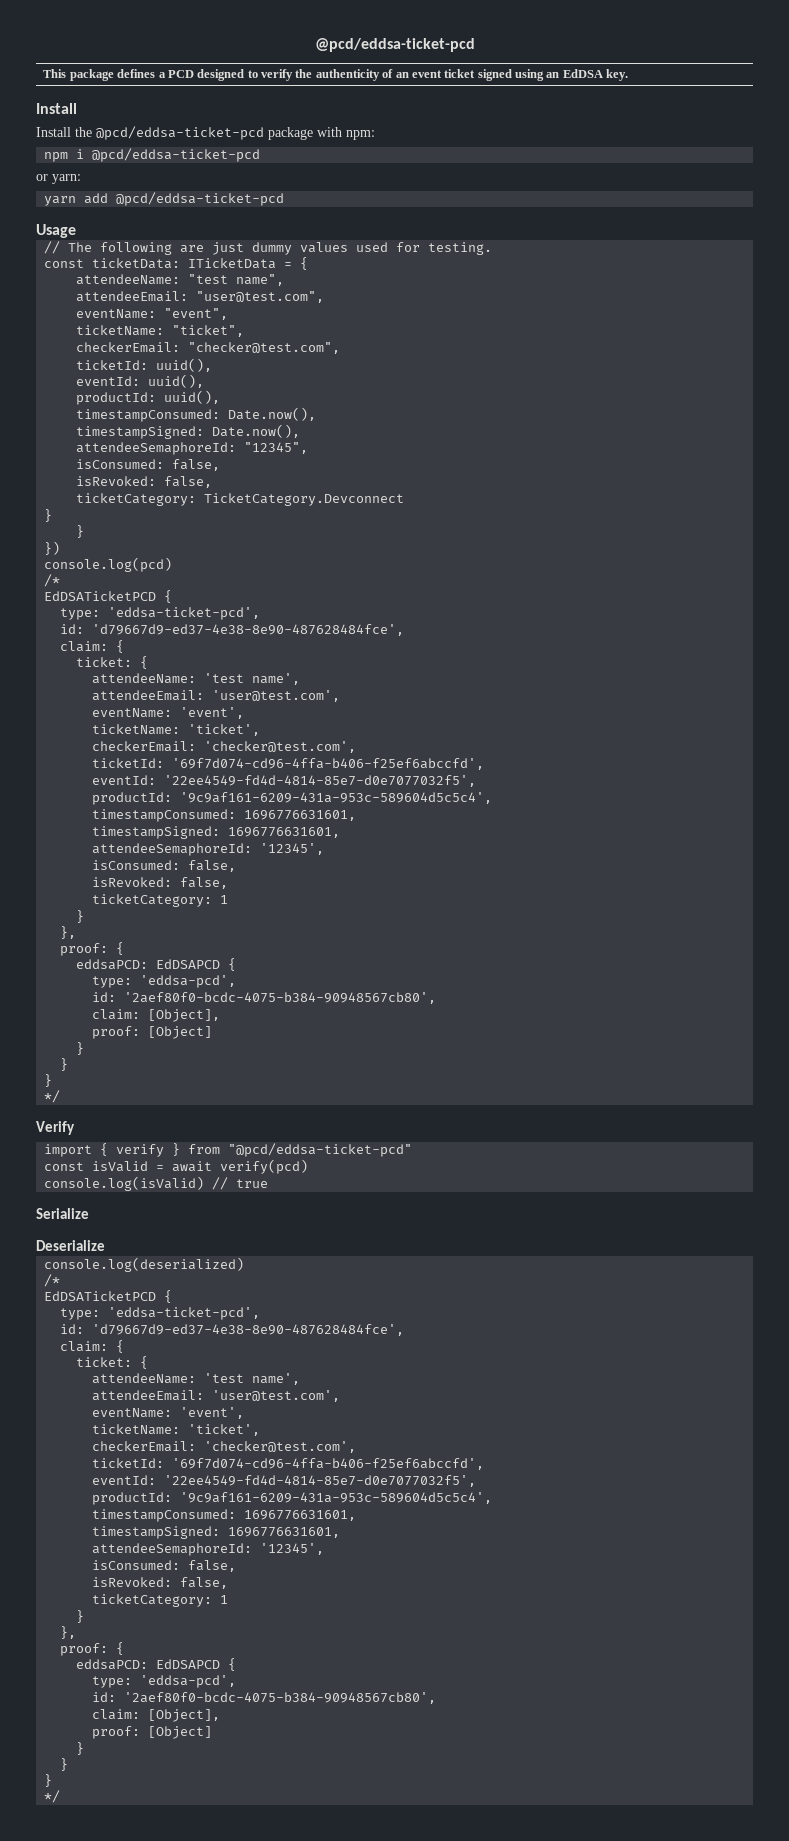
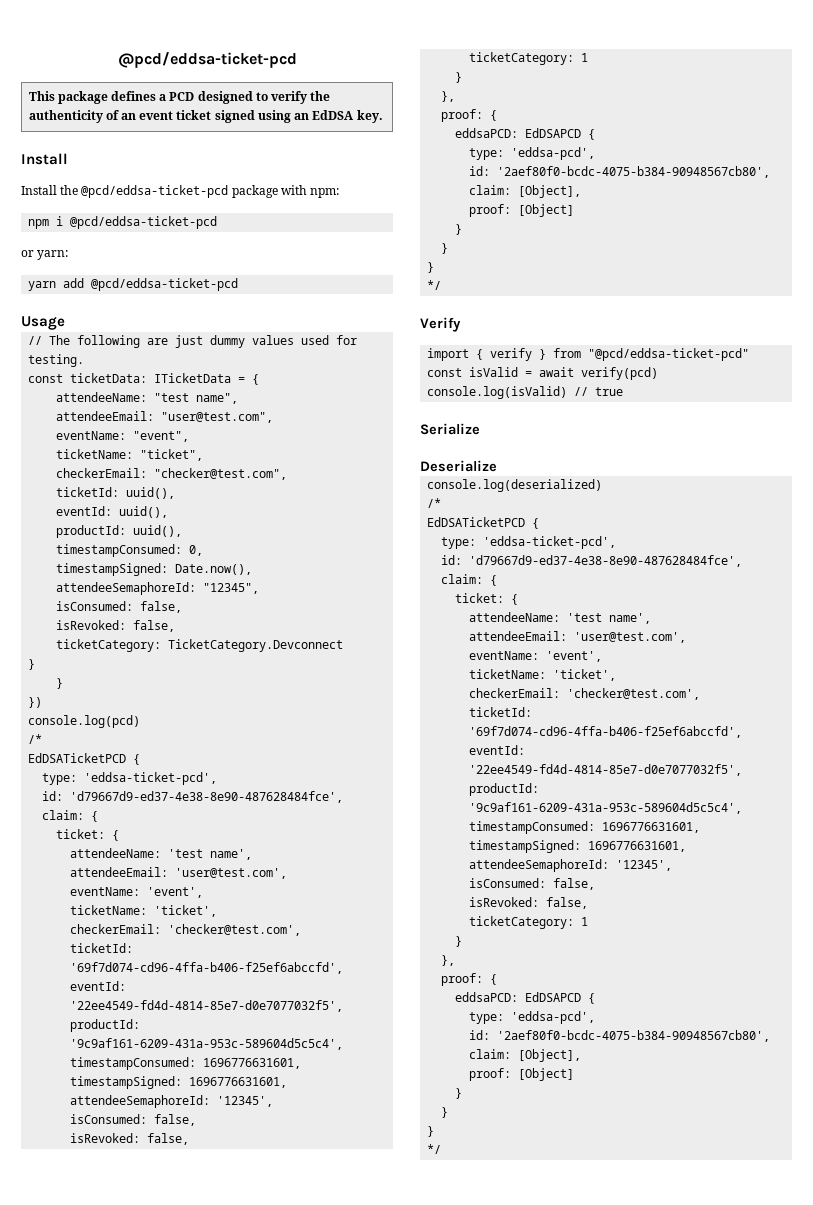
[228,407,317,421] Date.now(), -> [189,545,204,556] 0,

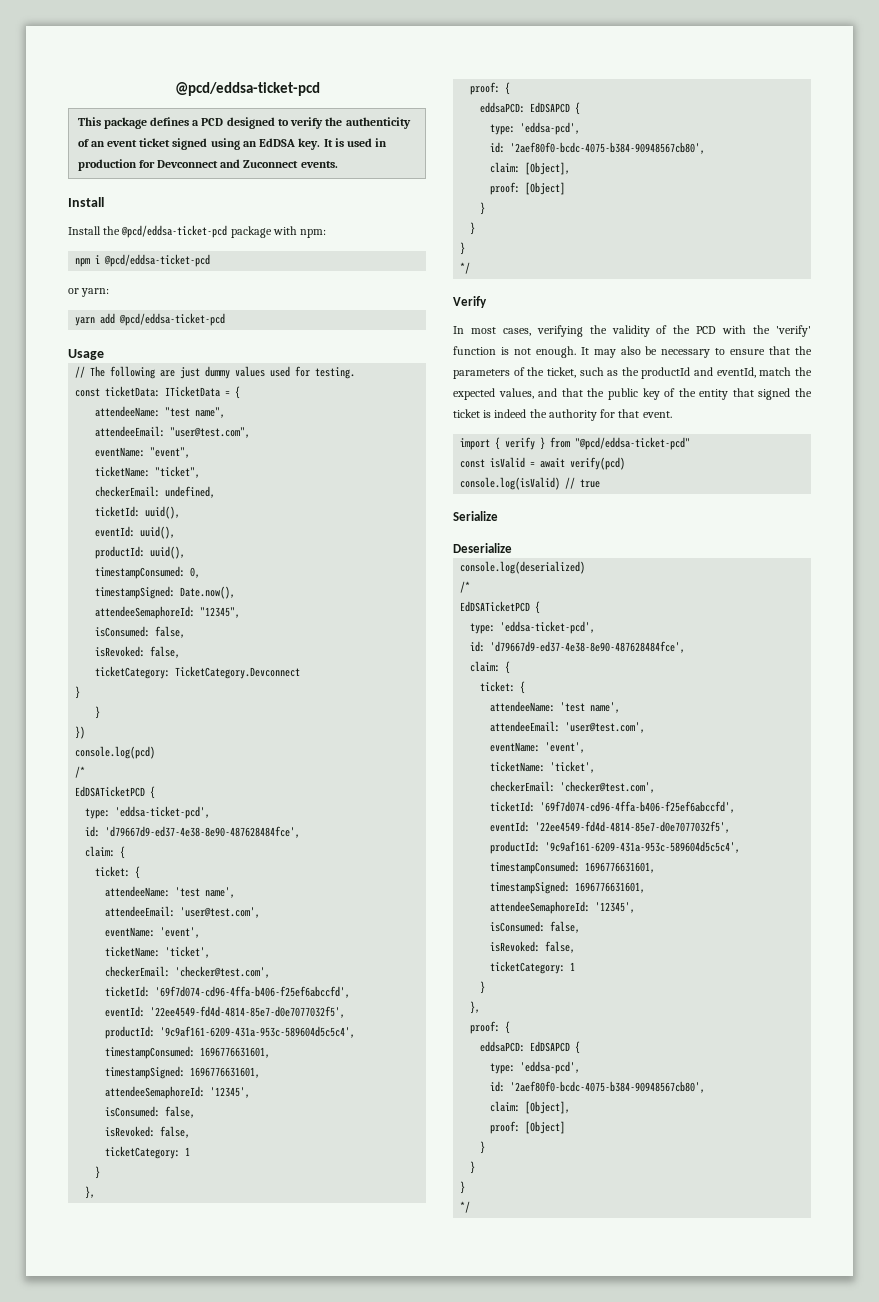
(383, 116) none -> [323,138,388,147] [77,159,338,171] It is used in production for Devconnect and Zuconnect events.
[154,468,288,480] "checker@test.com", -> [165,486,216,498] undefined,
(461, 324) none -> [453,325,811,337] [453,346,812,358] [453,367,812,379] [453,388,812,400] [453,409,672,421] // In most cases, verifying the validity of the PCD with the 'verify' function is not enough. It may also be necessary to ensure that the parameters of the ticket, such as the productId and eventId, match the expected values, and that the public key of the entity that signed the ticket is indeed the authority for that event.

